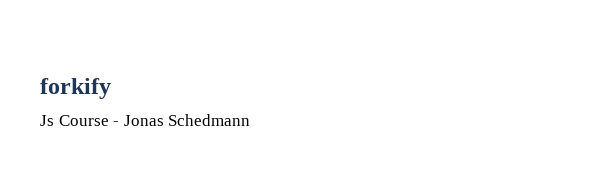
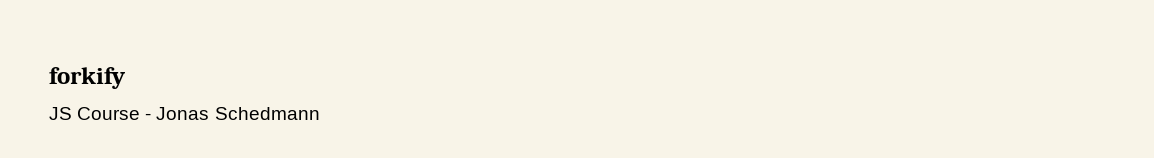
[40,115,54,126] Js -> [49,107,72,120] JS

